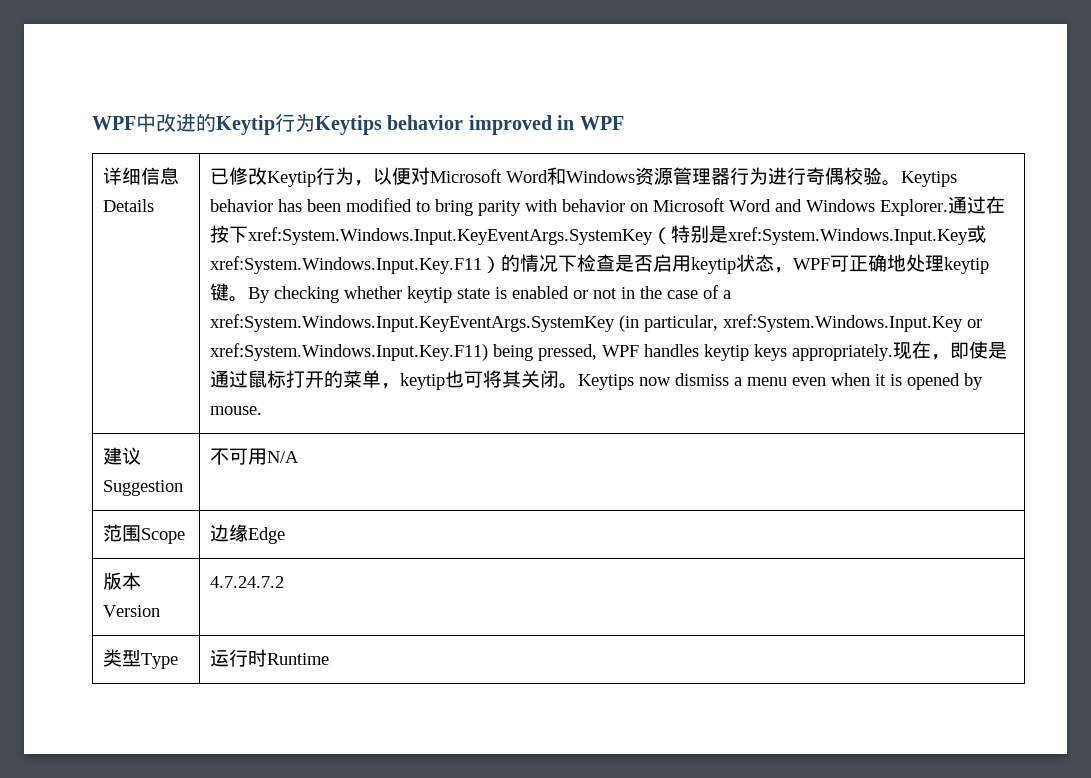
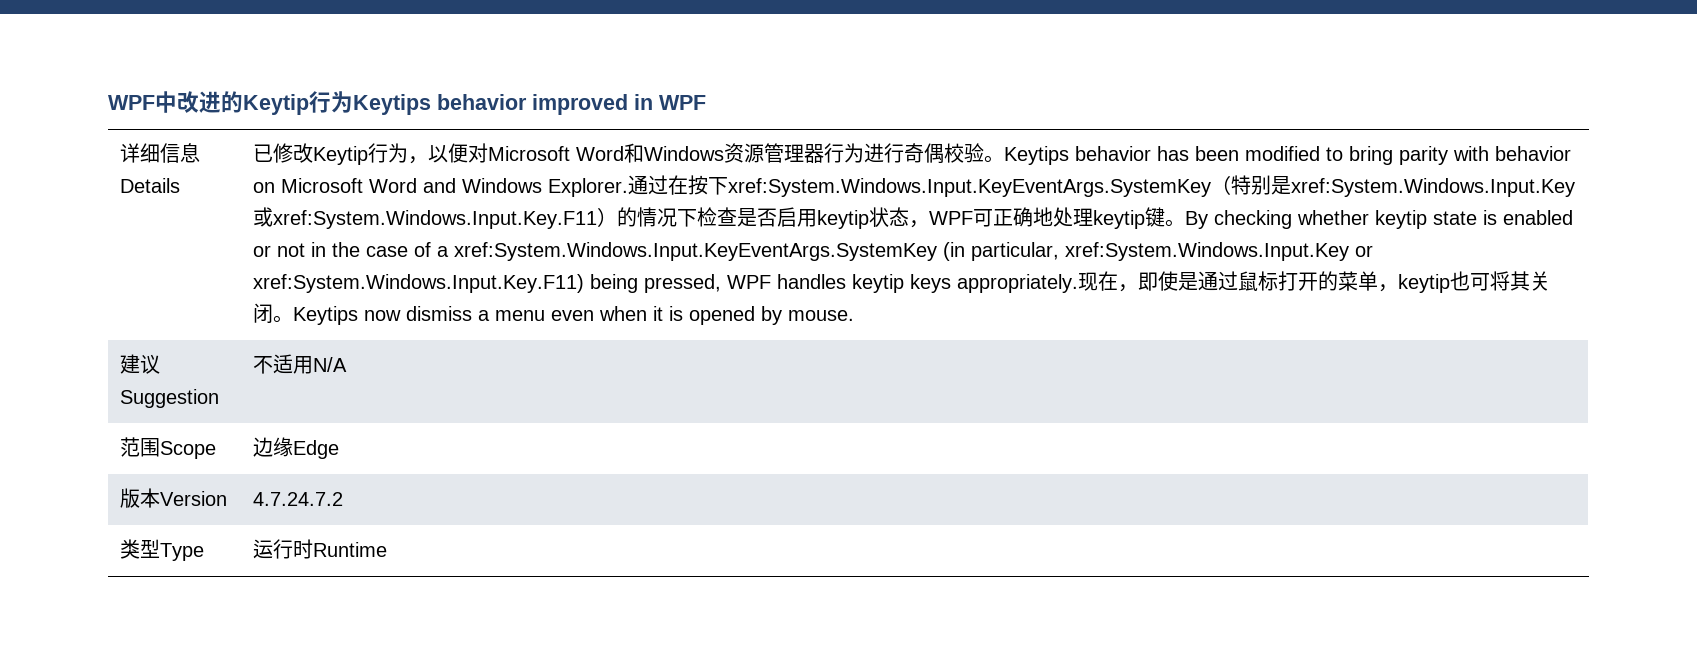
[228,448,248,465] 可 -> [273,354,294,374] 适

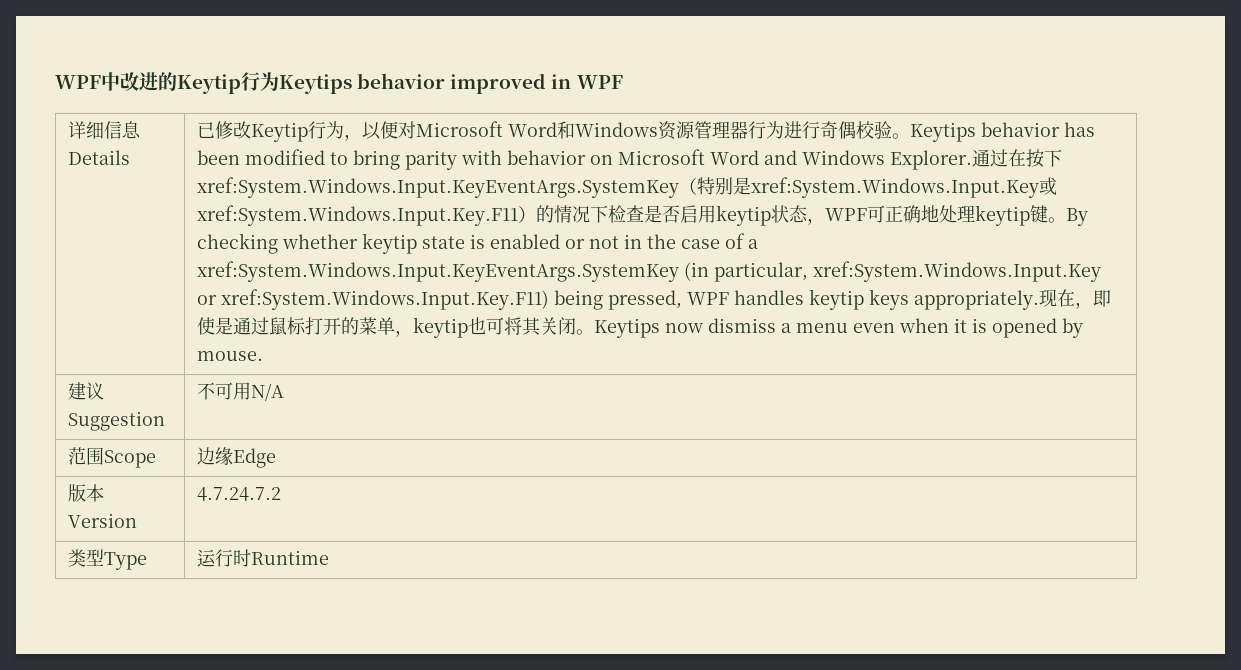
[273,354,294,374] 适 -> [215,382,234,400] 可

